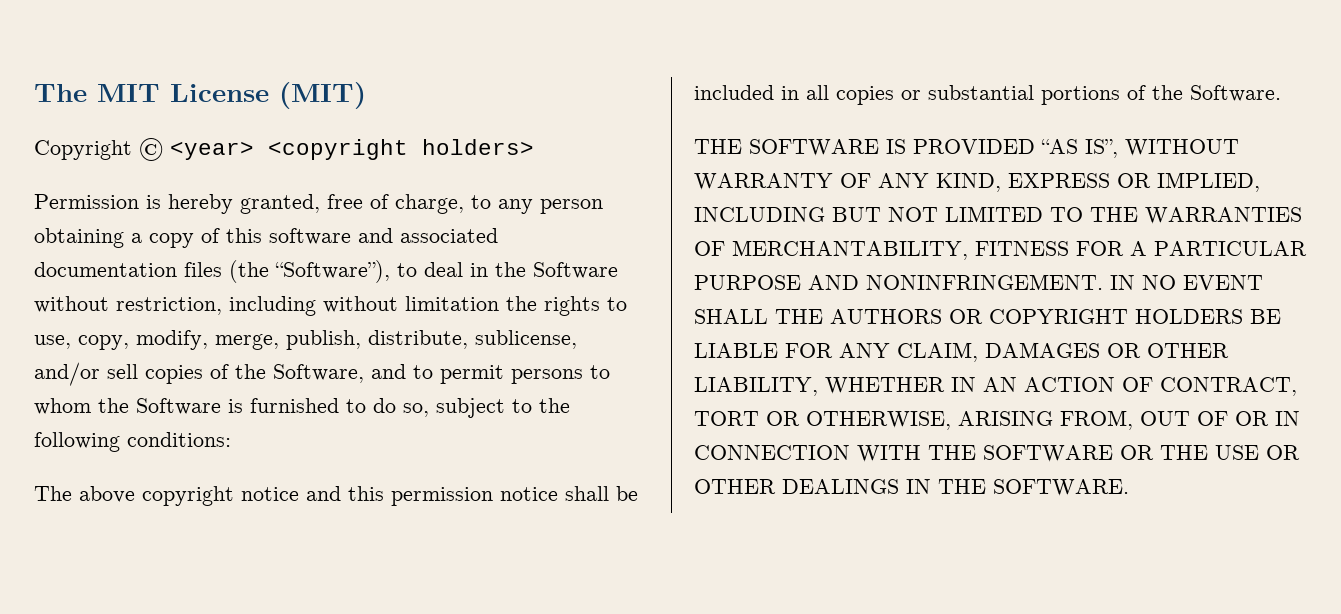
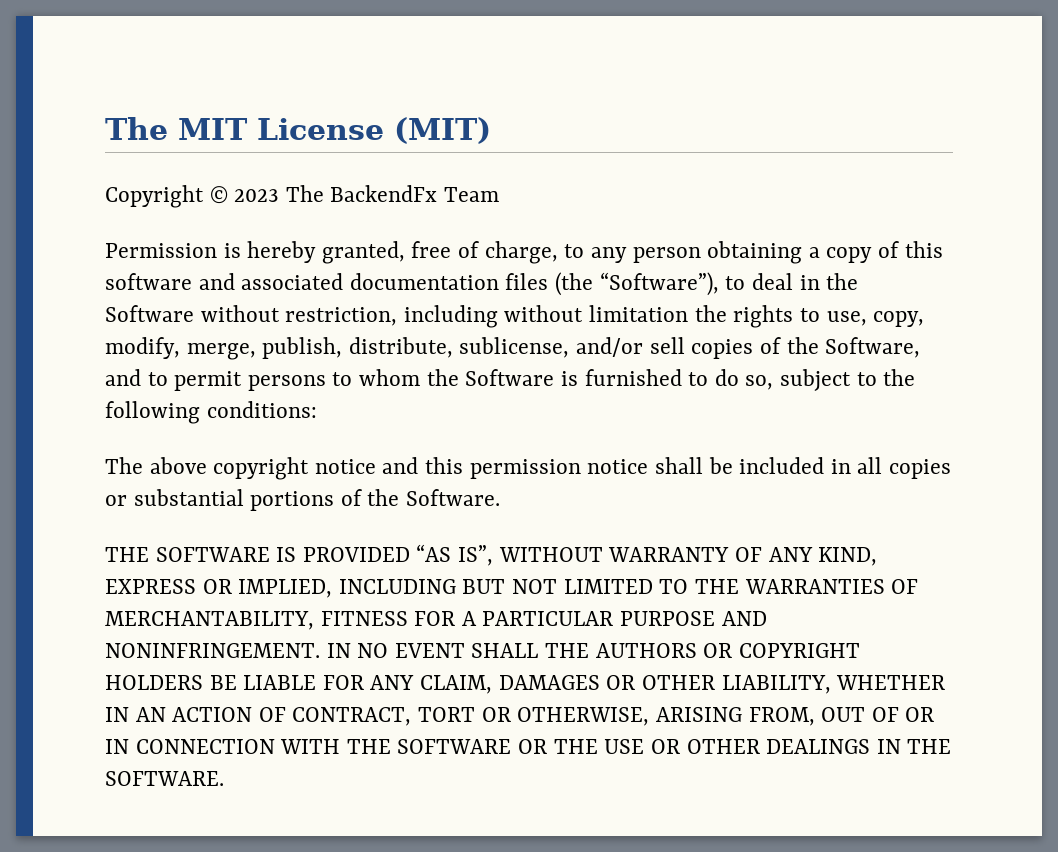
[170,139,534,160] <year> <copyright holders> -> [234,185,500,202] 2023 The BackendFx Team

